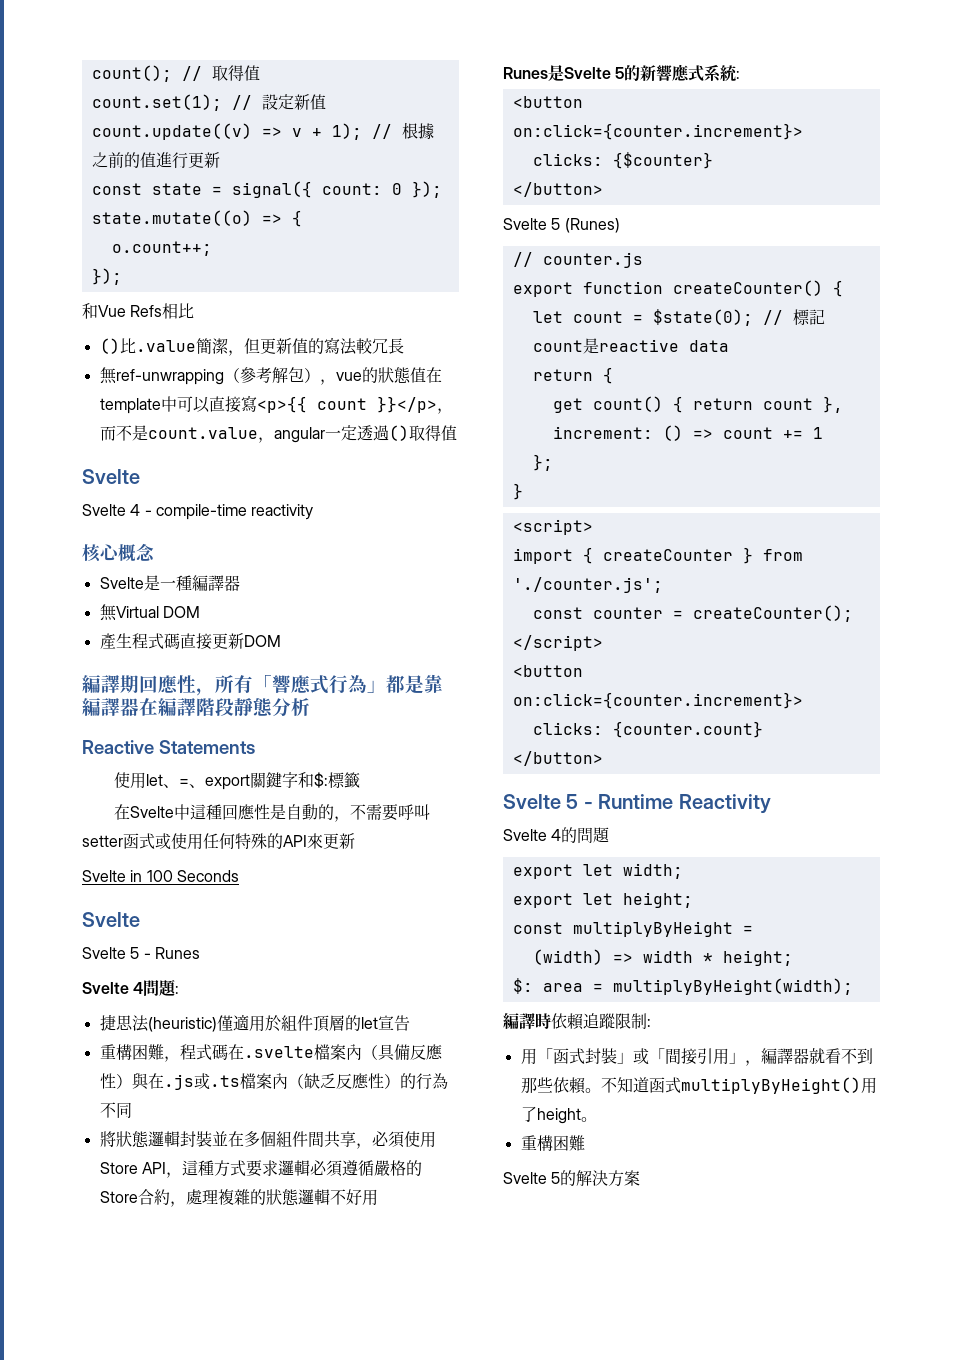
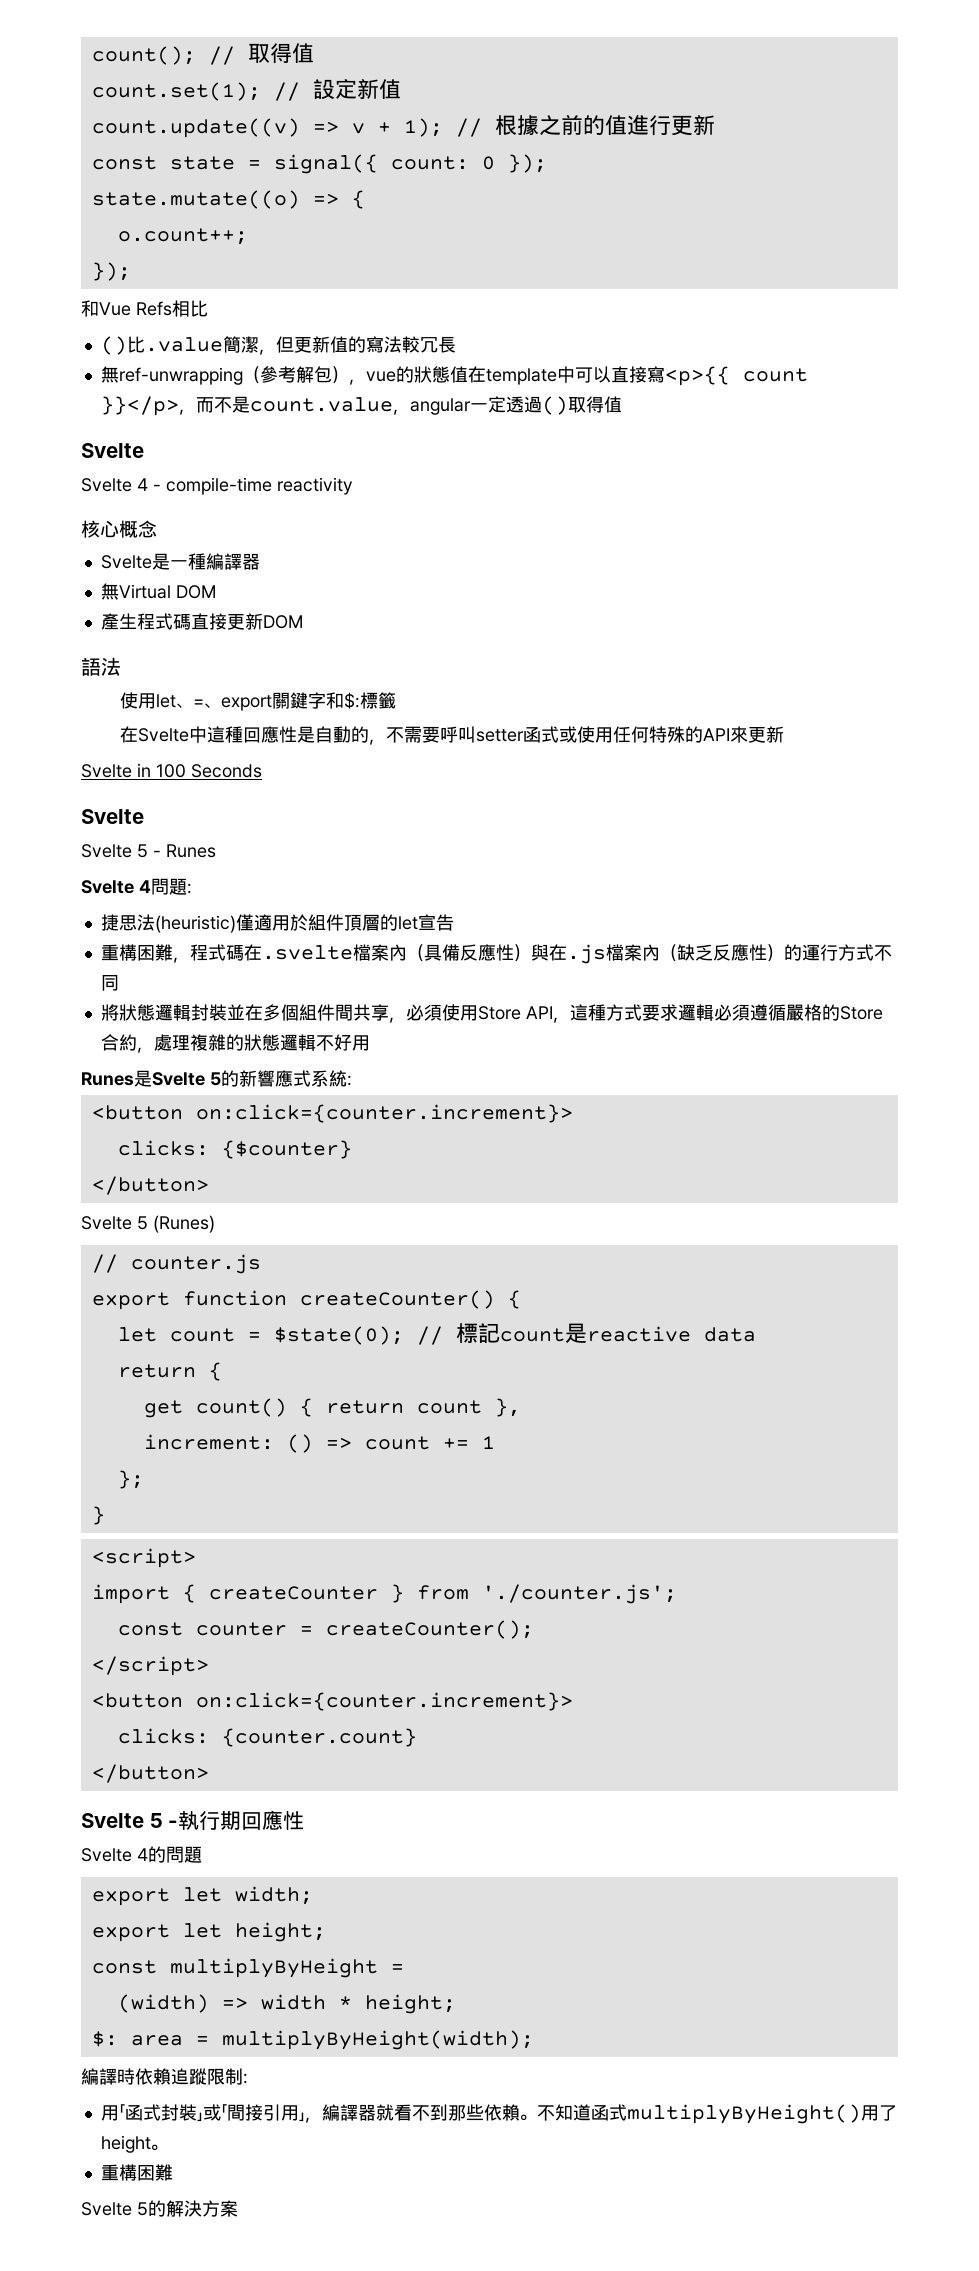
[82,674,443,696] [82,698,310,717] [82,740,255,754] 編譯期回應性，所有「響應式行為」都是靠編譯器在編譯階段靜態分析 // Reactive Statements -> [81,657,121,676] 語法
[193,1073,240,1090] 或.ts -> (606, 954) none
[415,1073,448,1090] 行為 -> [801,944,874,961] 運行方式
[598,794,771,814] Runtime Reactivity -> [178,1810,305,1830] 執行期回應性

